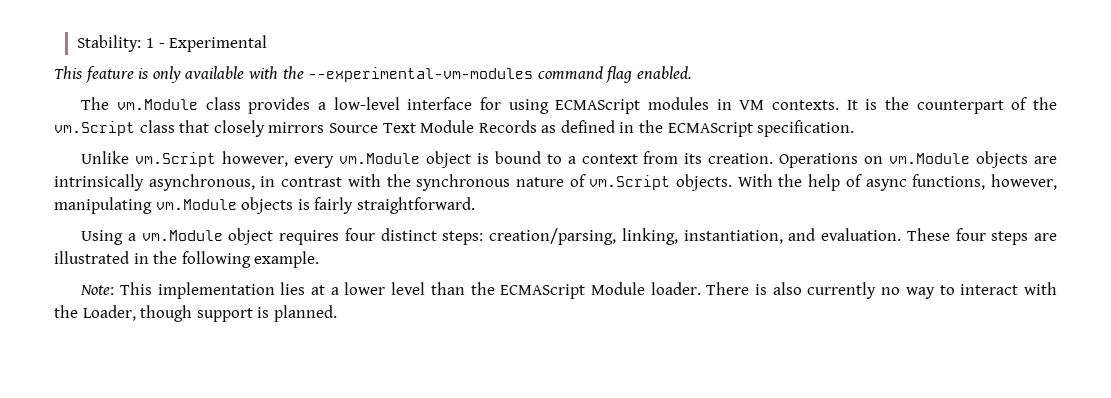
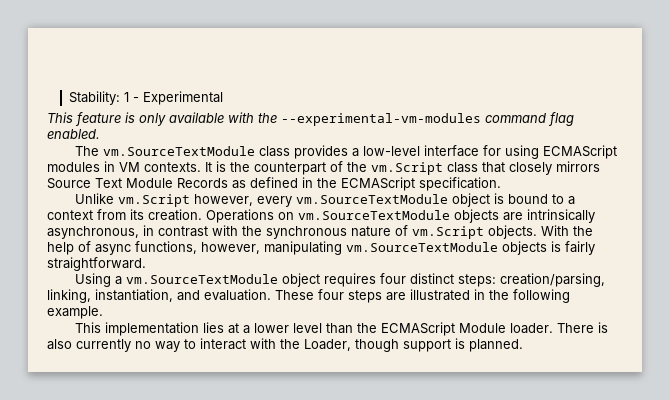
[116,99,198,110] vm.Module -> [103,146,256,156] vm.SourceTextModule
[338,153,420,164] vm.Module -> [296,194,449,204] vm.SourceTextModule
[889,153,971,164] vm.Module -> [298,210,450,220] vm.SourceTextModule
[155,199,237,210] vm.Module -> [346,242,498,252] vm.SourceTextModule
[141,230,223,241] vm.Module -> [126,274,279,284] vm.SourceTextModule
[80,285,115,295] Note: -> (103, 312) none

